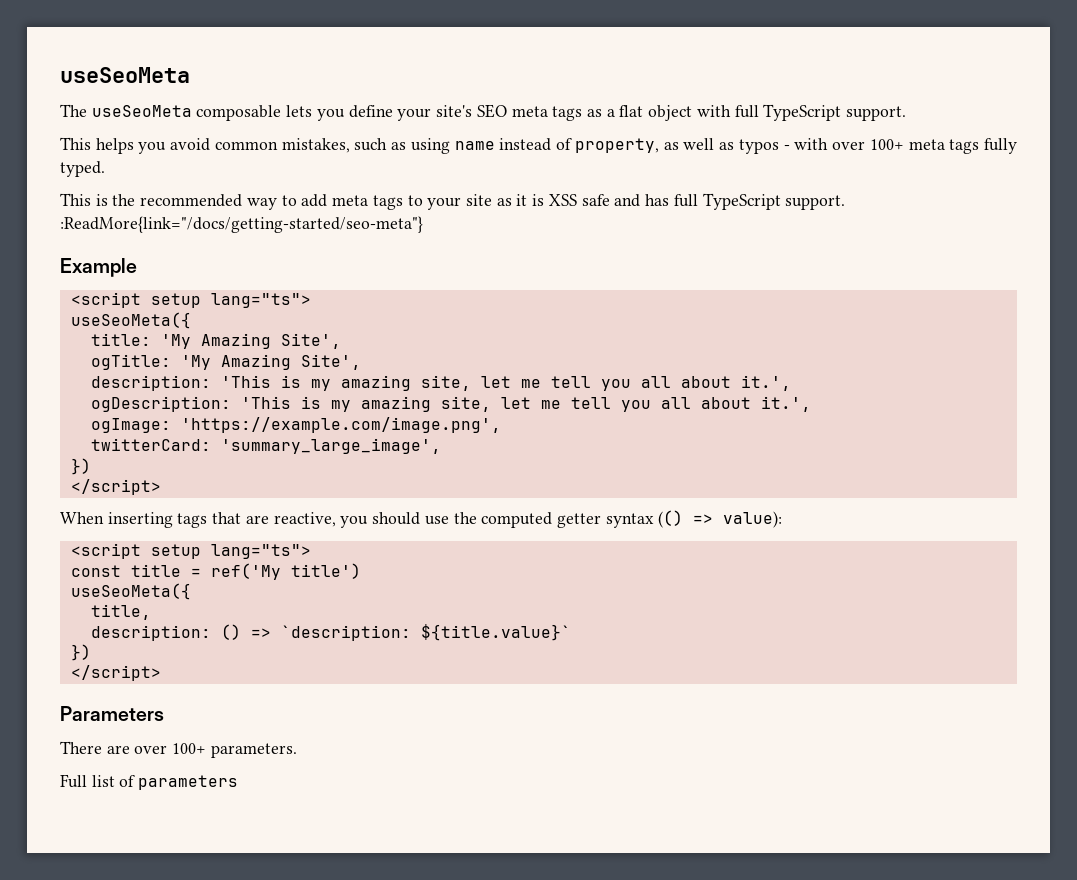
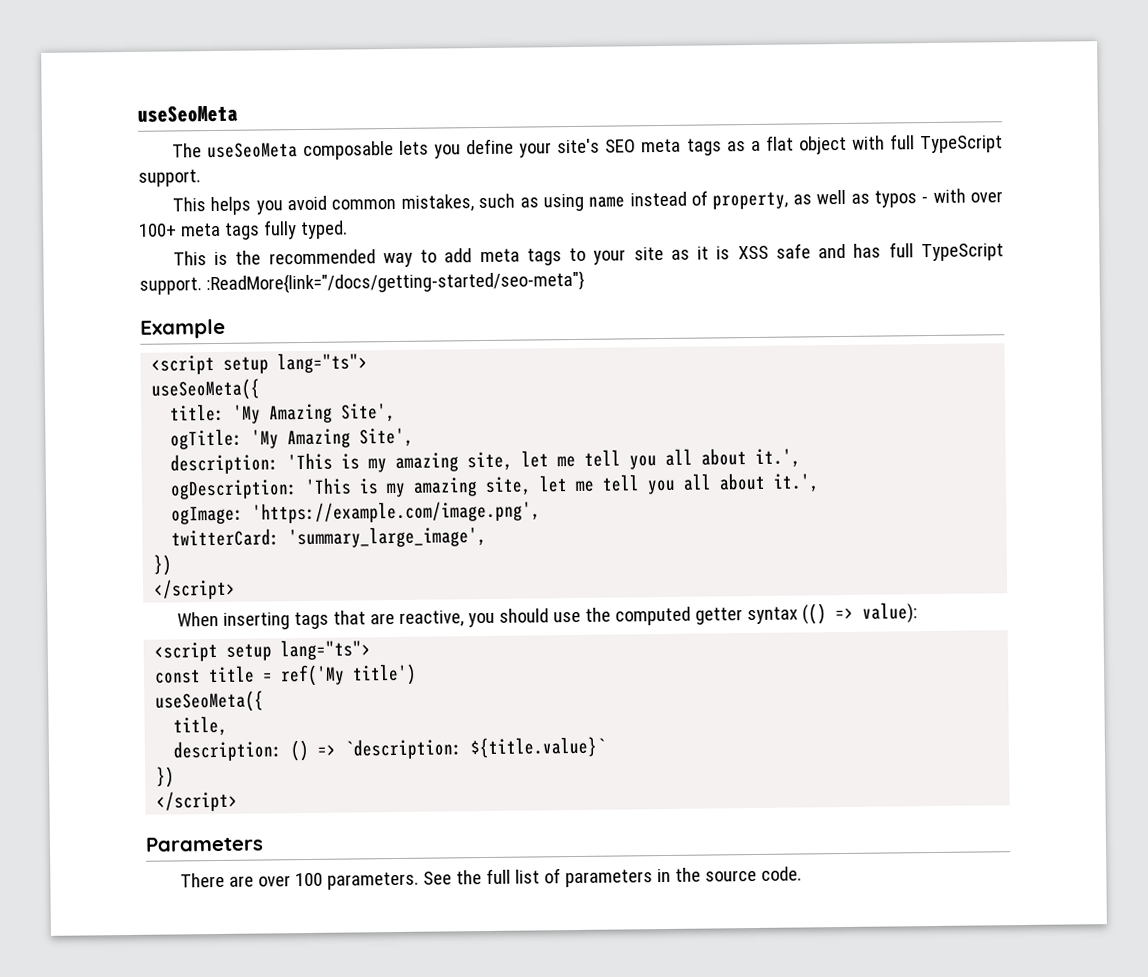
[172,743,207,754] 100+ -> [294,872,323,887] 100
[60,774,239,790] // Full list of parameters -> [422,866,802,888] See the full list of parameters in the source code.

